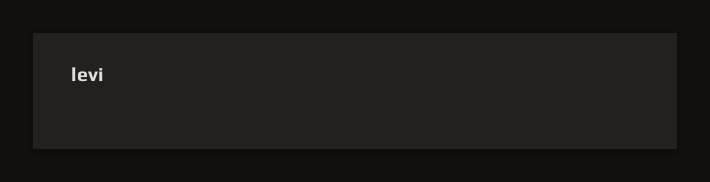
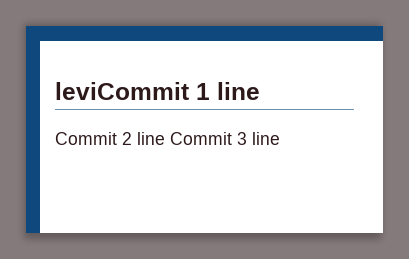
[71,67,104,82] levi -> [55,82,260,100] [55,132,280,145] leviCommit 1 line // Commit 2 line Commit 3 line

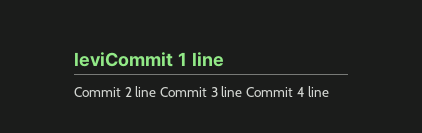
(280, 138) none -> [245,86,330,97] Commit 4 line

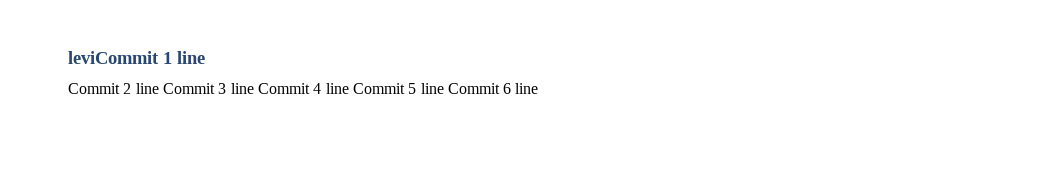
(330, 91) none -> [352,83,539,94] Commit 5 line Commit 6 line

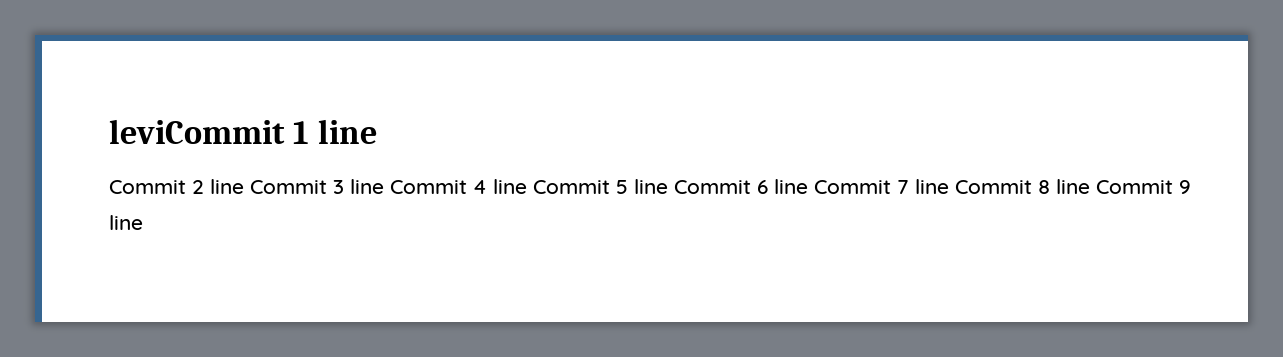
(539, 88) none -> [814,179,1191,194] [109,215,143,230] Commit 7 line Commit 8 line Commit 9 line

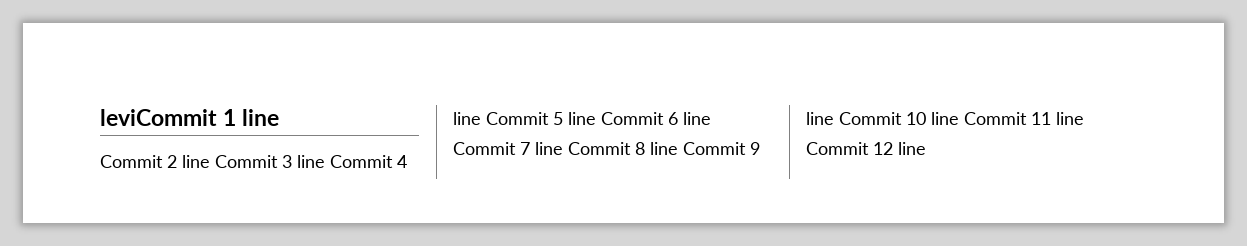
(143, 222) none -> [839,112,1084,125] [806,142,926,155] Commit 10 line Commit 11 line Commit 12 line

